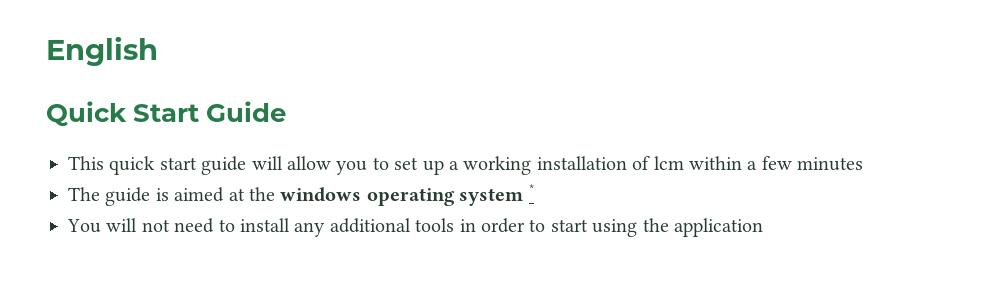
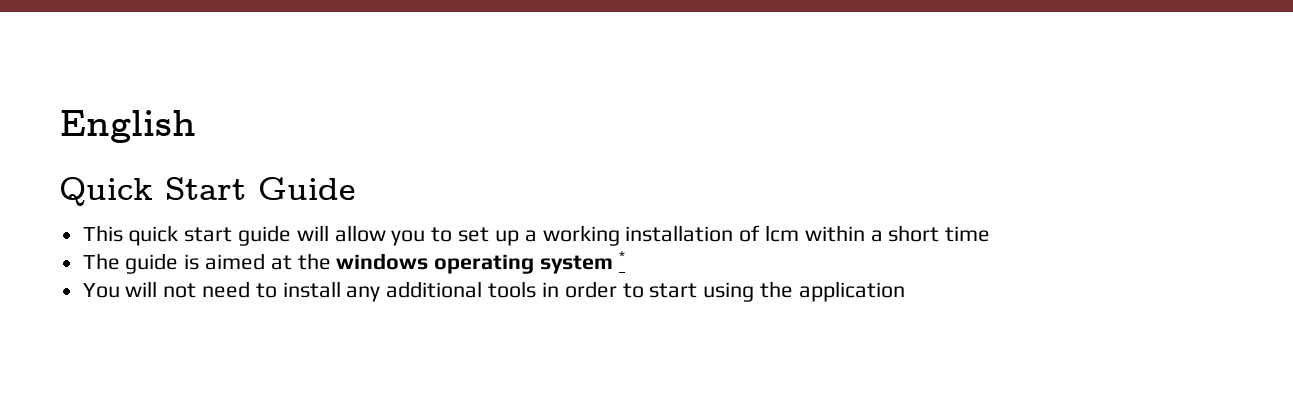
[761,156,864,171] few minutes -> [888,225,991,242] short time

